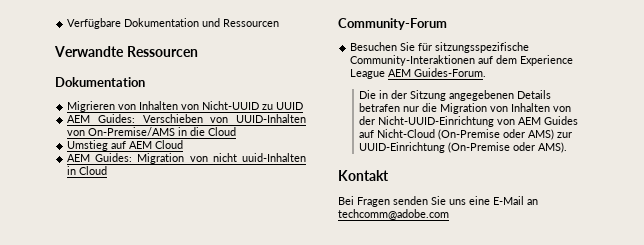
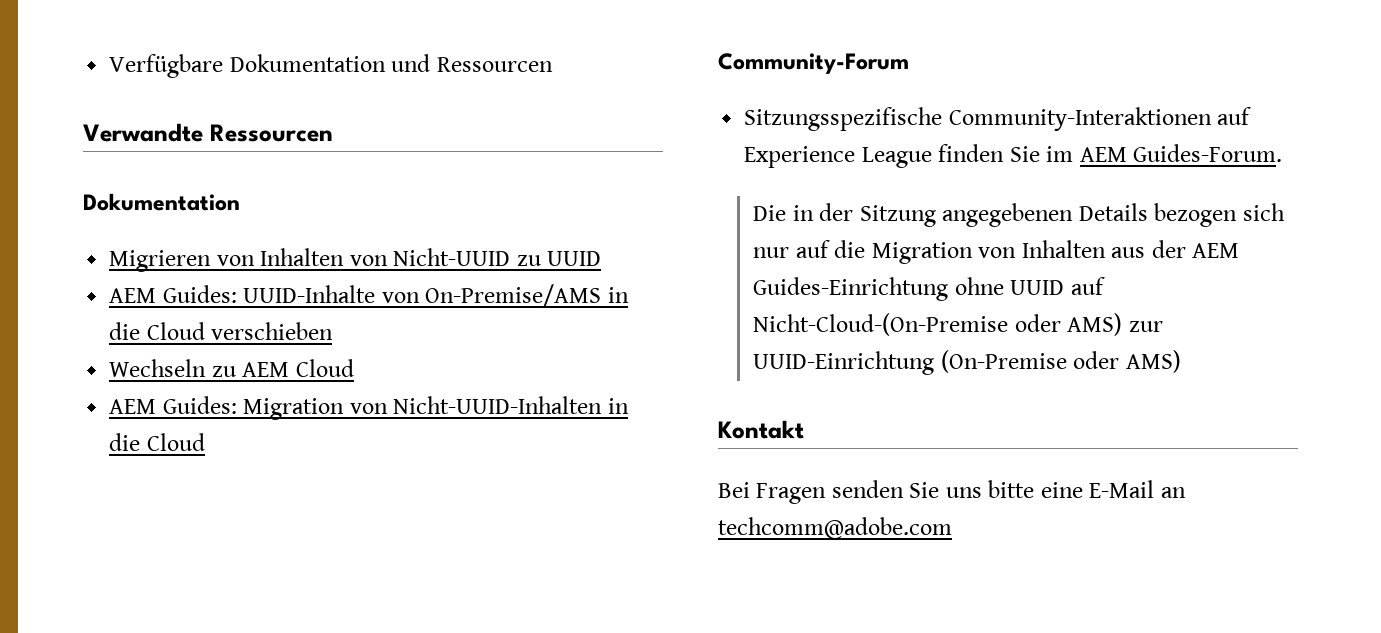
[142,114,306,123] Verschieben von UUID-Inhalten -> [243,285,376,303] UUID-Inhalte
[67,140,127,151] // Umstieg auf -> [211,322,334,340] [109,359,236,377] verschieben // Wechseln zu
[212,153,306,162] [67,166,77,175] nicht uuid-Inhalten in -> [393,396,629,414] [109,433,141,451] Nicht-UUID-Inhalten in die
[350,42,530,53] Besuchen Sie für sitzungsspezifische -> [744,107,943,131] Sitzungsspezifische
[496,55,518,64] dem -> (1252, 116) none
(386, 74) none -> [938,144,1074,162] finden Sie im
[359,103,572,114] [359,116,579,127] [359,129,501,140] betrafen nur die Migration von Inhalten von der Nicht-UUID-Einrichtung von AEM Guides auf Nicht-Cloud (On-Premise -> [1154,203,1285,227] [753,240,1240,264] [753,277,1105,301] [753,313,1009,336] bezogen sich nur auf die Migration von Inhalten aus der AEM Guides-Einrichtung ohne UUID auf Nicht-Cloud-(On-Premise
[538,142,568,153] AMS). -> [1125,350,1181,373] AMS)
(466, 202) none -> [988,480,1035,498] bitte

